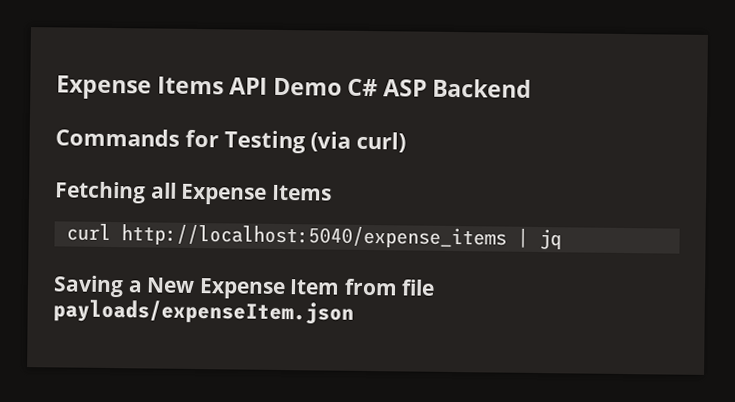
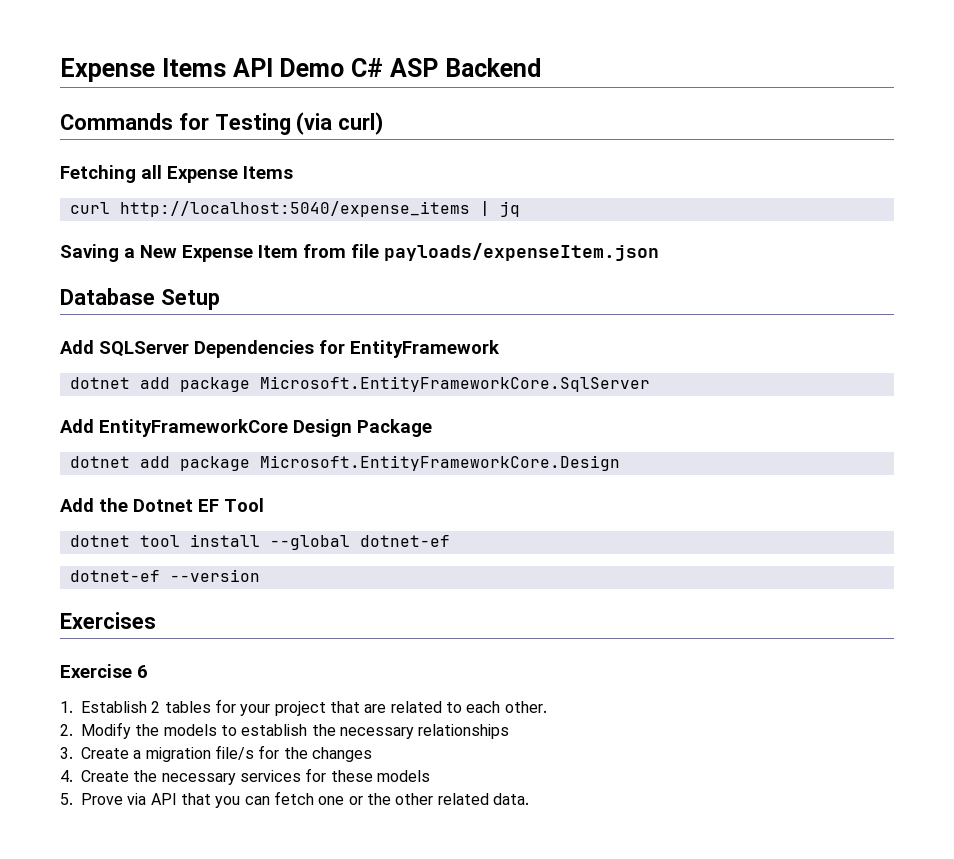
(354, 312) none -> [60,288,220,310] [60,340,500,358] [69,376,650,392] [60,419,432,437] [69,455,620,471] [60,498,264,512] [69,534,450,550] [69,569,260,582] [60,612,156,629] [60,664,148,678] [60,699,547,716] [60,722,510,739] [60,745,372,762] [60,768,430,785] [60,791,529,808] // Database Setup // Add SQLServer Dependencies for EntityFramework // dotnet add package Microsoft.EntityFrameworkCore.SqlServer // Add EntityFrameworkCore Design Package // dotnet add package Microsoft.EntityFrameworkCore.Design // Add the Dotnet EF Tool // dotnet tool install --global dotnet-ef // dotnet-ef --version // Exercises // Exercise 6 // 1. Establish 2 tables for your project that are related to each other. // 2. Modify the models to establish the necessary relationships // 3. Create a migration file/s for the changes // 4. Create the necessary services for these models // 5. Prove via API that you can fetch one or the other related data.

